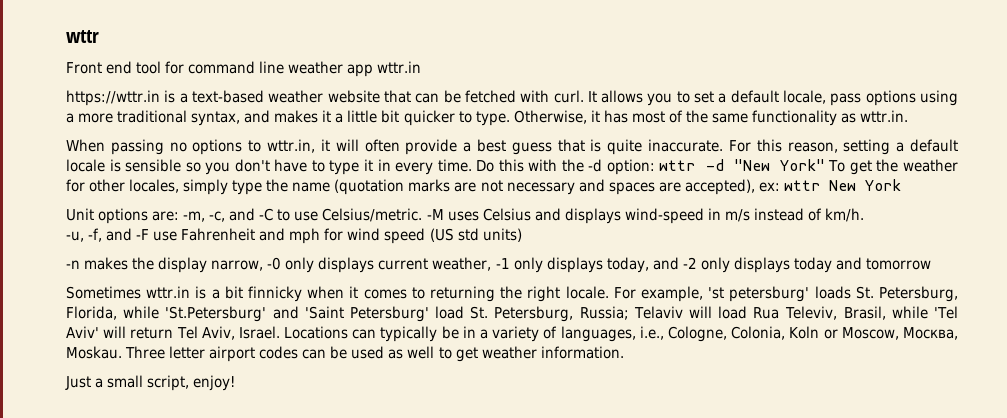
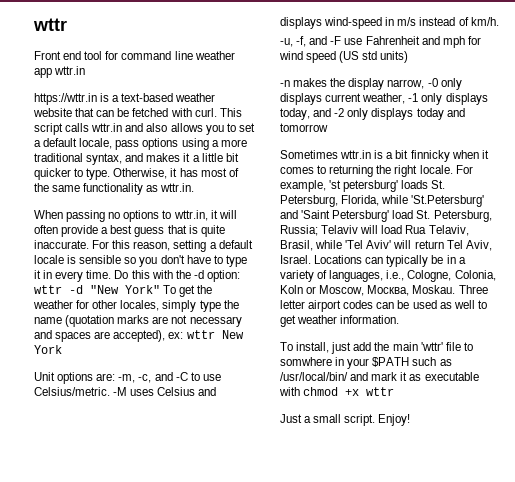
[587,91,597,102] It -> [219,108,242,117] [34,123,168,135] This script calls wttr.in and also
[784,306,838,320] Televiv, -> [428,225,469,236] Telaviv,
(624, 352) none -> [280,342,473,354] [280,357,452,369] [280,372,479,381] [279,387,395,396] // To install, just add the main 'wttr' file to somwhere in your $PATH such as /usr/local/bin/ and mark it as executable with chmod +x wttr
[147,375,236,391] script, enjoy! -> [344,414,411,426] script. Enjoy!

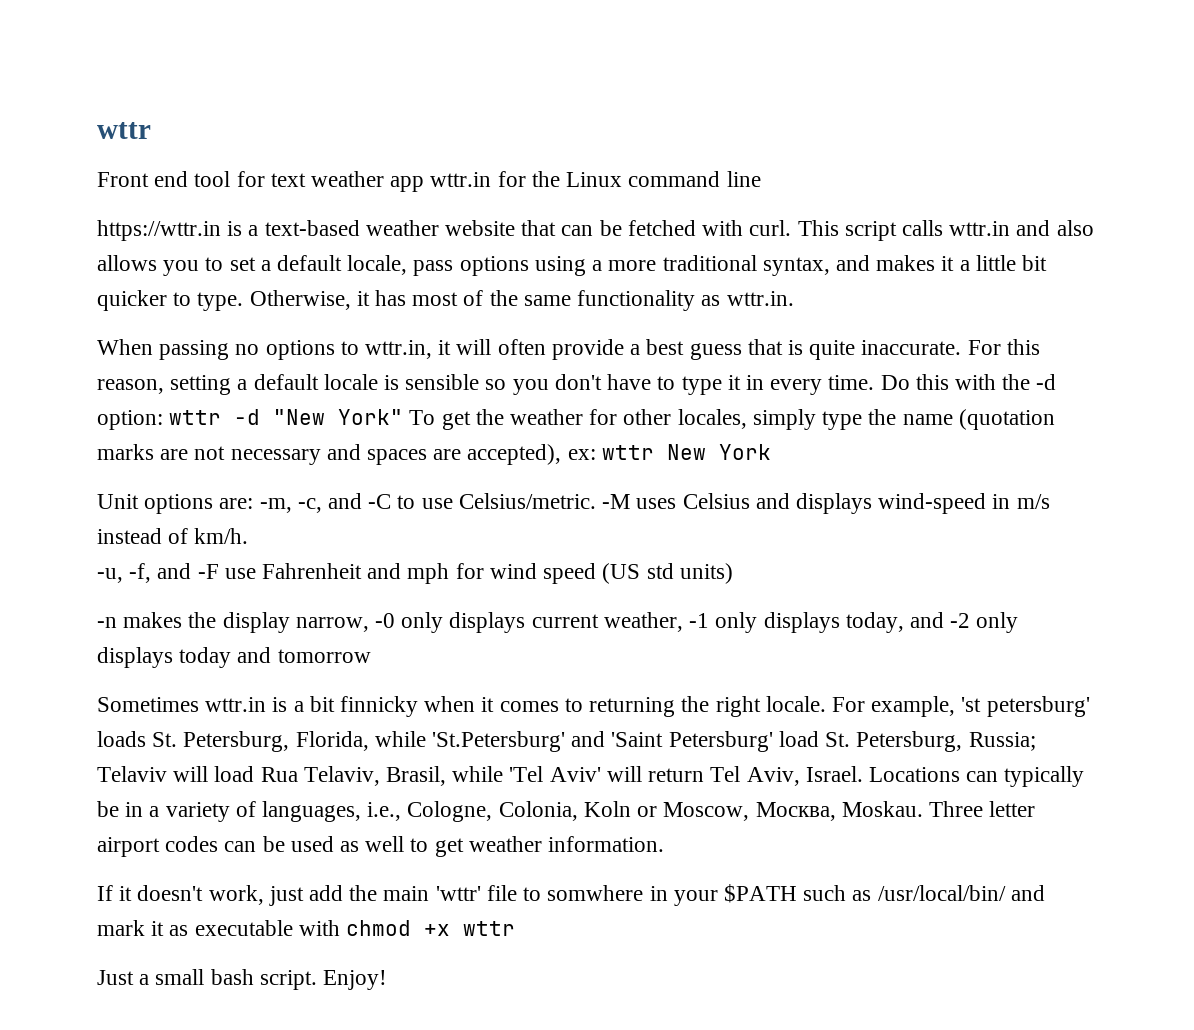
[121,51,193,60] command line -> [270,173,306,187] text
(86, 70) none -> [497,171,761,187] for the Linux command line
[280,342,330,353] To install, -> [97,885,264,905] If it doesn't work,
(342, 418) none -> [210,969,254,985] bash

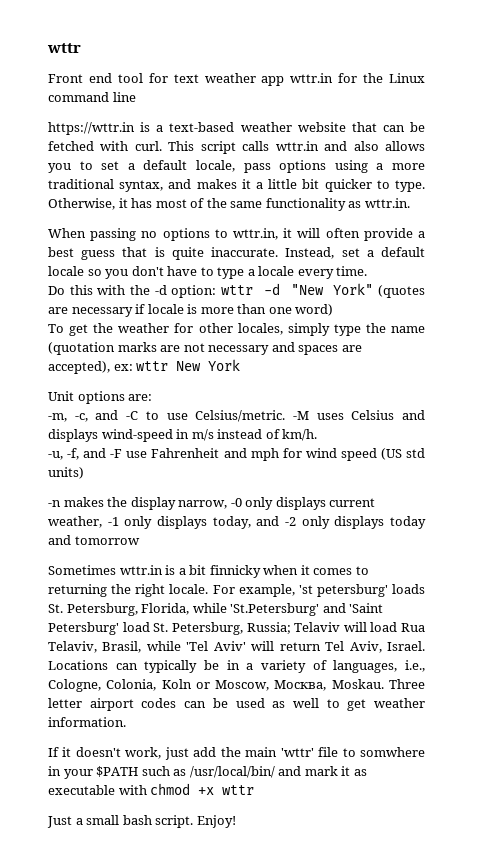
[967,339,1040,355] [97,375,232,395] For this reason, setting -> [285,247,360,259] Instead, set
[384,374,480,390] is sensible -> (84, 271) none
[727,375,764,390] it in -> [247,266,295,276] a locale
(875, 382) none -> (368, 271) //
(404, 417) none -> [378,285,425,298] [48,304,334,317] (quotes are necessary if locale is more than one word) //
(254, 503) none -> (153, 397) //

